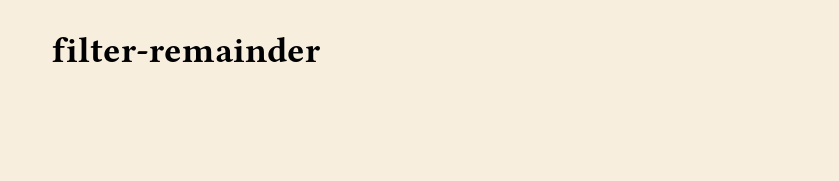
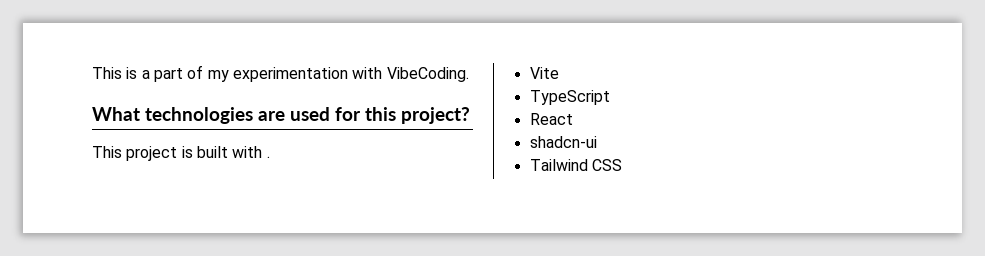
[52,37,320,62] filter-remainder -> [92,65,469,82] [92,107,470,124] [92,146,270,161] [529,67,559,79] [529,90,610,105] [529,113,573,125] [529,136,597,148] [529,159,622,171] This is a part of my experimentation with VibeCoding. // What technologies are used for this project? // This project is built with . // Vite // TypeScript // React // shadcn-ui // Tailwind CSS

